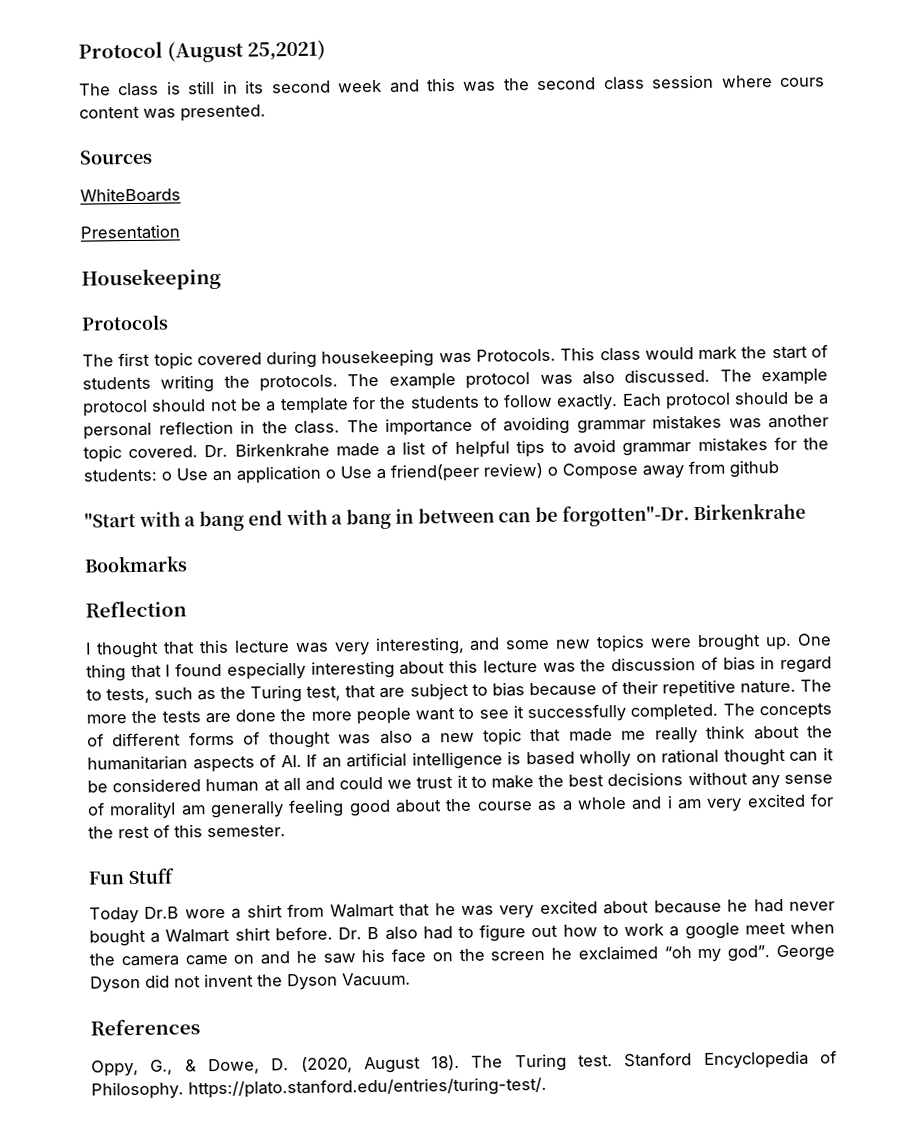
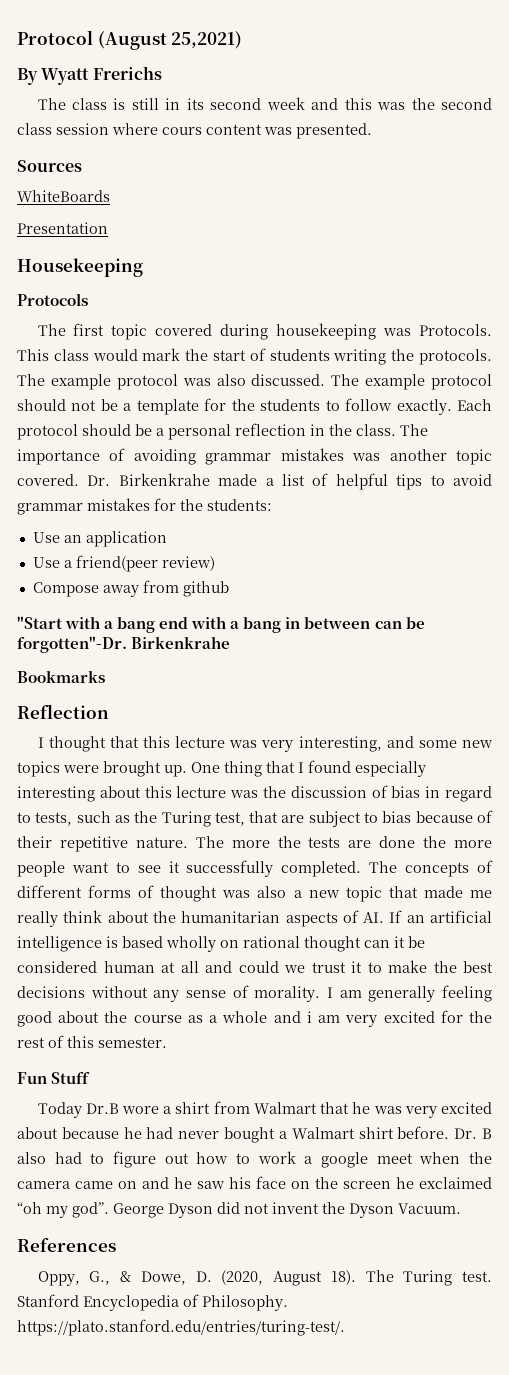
(327, 50) none -> [17,66,162,85] // By Wyatt Frerichs
[161,471,172,481] o -> (272, 505) //
[325,469,336,479] o -> (167, 539) //
[547,466,558,476] o -> (215, 563) //
[109,801,177,820] moralityI -> [254,986,333,1002] morality. I

